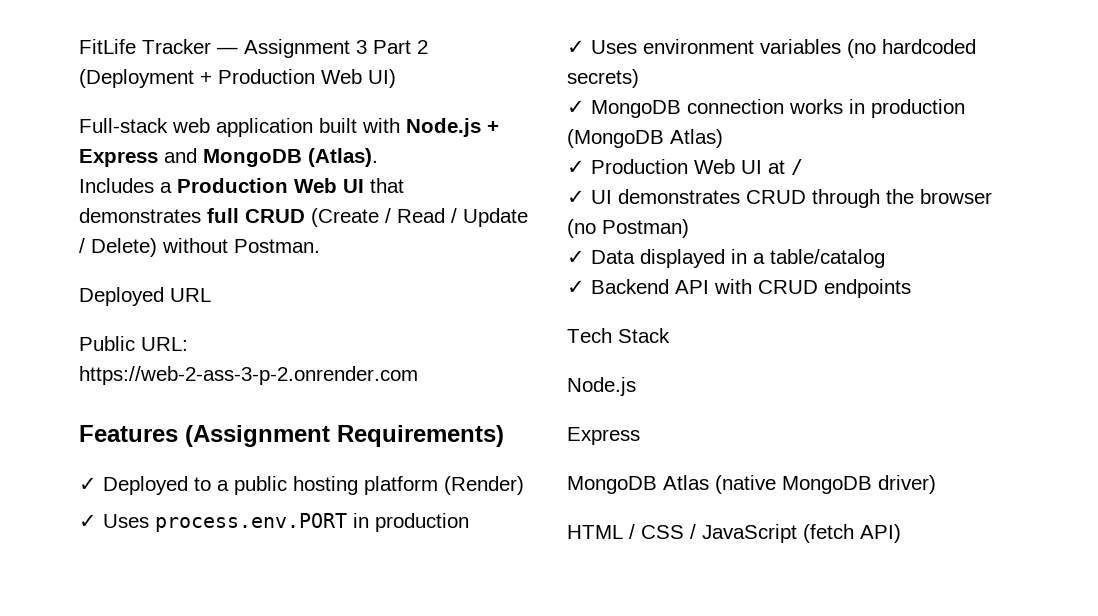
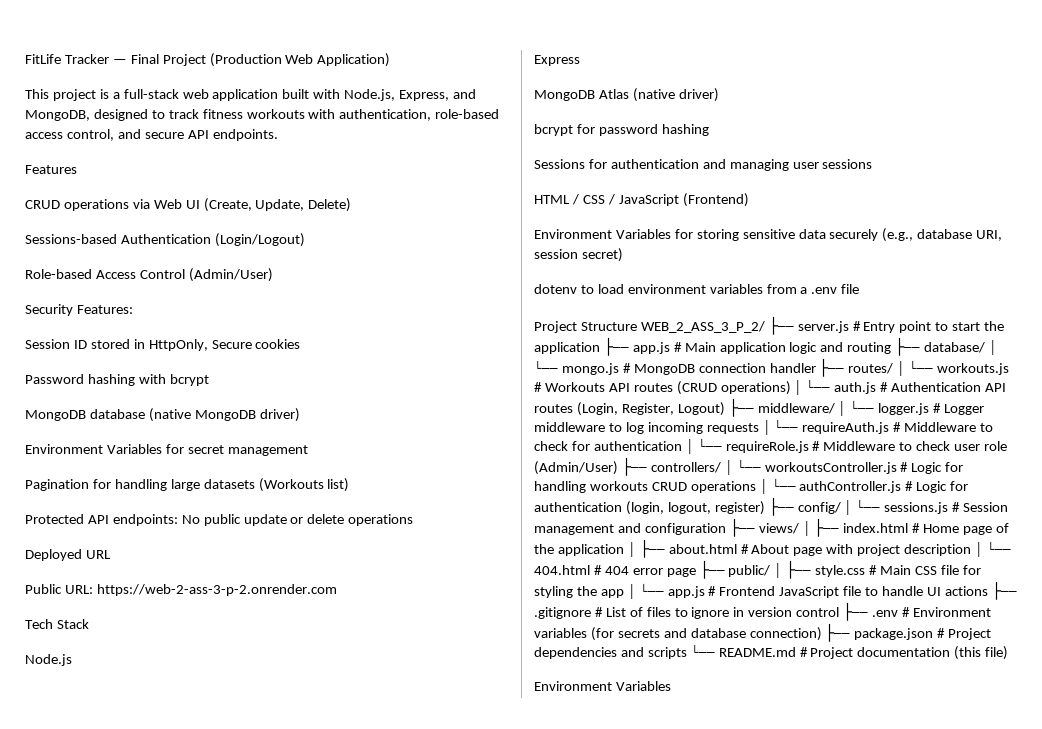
[244,39,428,58] [79,69,396,88] [79,118,499,137] [79,148,378,167] [79,178,404,193] [79,208,528,227] [79,238,320,257] Assignment 3 Part 2 (Deployment + Production Web UI) // Full-stack web application built with Node.js + Express and MongoDB (Atlas). // Includes a Production Web UI that demonstrates full CRUD (Create / Read / Update / Delete) without Postman. -> [130,53,391,67] [25,89,477,101] [25,109,500,121] [25,129,278,141] [25,165,77,174] [25,198,352,212] [25,233,305,247] [25,268,273,282] [25,304,133,316] [25,339,301,351] [25,374,209,386] [25,408,300,422] [25,444,308,456] [25,478,350,492] [25,514,414,526] Final Project (Production Web Application) // This project is a full-stack web application built with Node.js, Express, and MongoDB, designed to track fitness workouts with authentication, role-based access control, and secure API endpoints. // Features // CRUD operations via Web UI (Create, Update, Delete) // Sessions-based Authentication (Login/Logout) // Role-based Access Control (Admin/User) // Security Features: // Session ID stored in HttpOnly, Secure cookies // Password hashing with bcrypt // MongoDB database (native MongoDB driver) // Environment Variables for secret management // Pagination for handling large datasets (Workouts list) // Protected API endpoints: No public update or delete operations
[79,425,504,447] [79,476,524,495] [79,513,469,532] [567,39,976,58] [567,69,639,88] [567,99,965,118] [567,129,723,148] [567,159,803,175] [567,189,992,208] [567,219,689,238] [567,249,885,268] [567,279,911,298] // Features (Assignment Requirements) // ✓ Deployed to a public hosting platform (Render) // ✓ Uses process.env.PORT in production // ✓ Uses environment variables (no hardcoded secrets) // ✓ MongoDB connection works in production (MongoDB Atlas) // ✓ Production Web UI at / // ✓ UI demonstrates CRUD through the browser (no Postman) // ✓ Data displayed in a table/catalog // ✓ Backend API with CRUD endpoints -> (337, 590) none
[782,475,936,494] MongoDB driver) -> [678,88,719,102] [534,124,709,136] [534,159,873,171] driver) // bcrypt for password hashing // Sessions for authentication and managing user sessions
[803,524,901,543] (fetch API) -> [682,193,749,207] [534,228,1003,242] [534,248,623,262] [534,284,860,294] [534,316,1005,335] [534,337,998,356] [534,358,1010,377] [534,379,1007,395] [534,398,985,417] [534,419,994,435] [534,438,1008,454] [534,457,964,476] [534,478,969,494] [534,497,1009,516] [534,518,1010,537] [534,539,1011,558] [534,560,981,579] [534,581,1017,600] [534,602,991,621] [534,623,992,642] [534,644,1009,660] [534,681,671,691] (Frontend) // Environment Variables for storing sensitive data securely (e.g., database URI, session secret) // dotenv to load environment variables from a .env file // Project Structure WEB_2_ASS_3_P_2/ ├── server.js # Entry point to start the application ├── app.js # Main application logic and routing ├── database/ │ └── mongo.js # MongoDB connection handler ├── routes/ │ └── workouts.js # Workouts API routes (CRUD operations) │ └── auth.js # Authentication API routes (Login, Register, Logout) ├── middleware/ │ └── logger.js # Logger middleware to log incoming requests │ └── requireAuth.js # Middleware to check for authentication │ └── requireRole.js # Middleware to check user role (Admin/User) ├── controllers/ │ └── workoutsController.js # Logic for handling workouts CRUD operations │ └── authController.js # Logic for authentication (login, logout, register) ├── config/ │ └── sessions.js # Session management and configuration ├── views/ │ ├── index.html # Home page of the application │ ├── about.html # About page with project description │ └── 404.html # 404 error page ├── public/ │ ├── style.css # Main CSS file for styling the app │ └── app.js # Frontend JavaScript file to handle UI actions ├── .gitignore # List of files to ignore in version control ├── .env # Environment variables (for secrets and database connection) ├── package.json # Project dependencies and scripts └── README.md # Project documentation (this file) // Environment Variables

